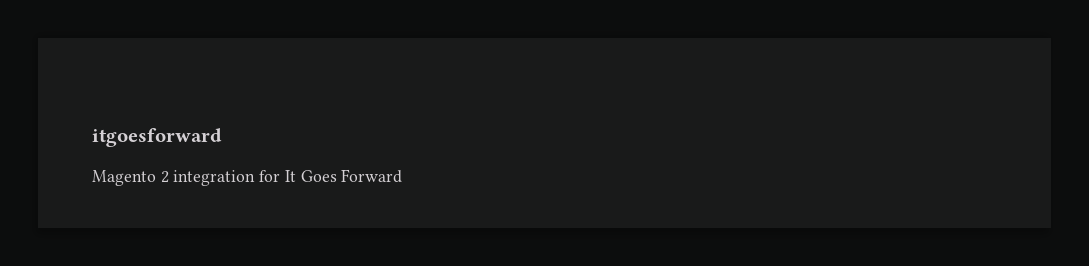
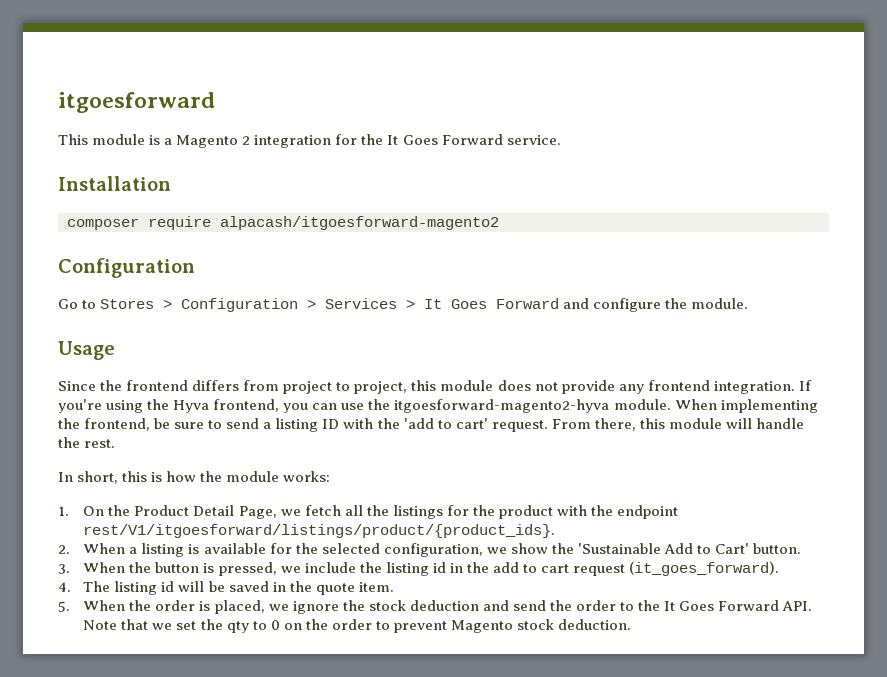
(222, 137) none -> [58,134,173,145] This module is a
[284,169,403,183] It Goes Forward -> [361,134,561,145] [58,176,171,191] [67,216,499,230] [58,258,195,278] [58,298,749,312] [58,341,115,360] [58,380,812,394] [58,399,818,413] [58,418,804,432] [58,437,116,448] [58,471,331,484] [58,505,679,519] [83,524,556,538] [58,543,802,557] [58,561,780,576] [58,581,394,595] [58,600,813,614] [83,619,632,633] the It Goes Forward service. // Installation // composer require alpacash/itgoesforward-magento2 // Configuration // Go to Stores > Configuration > Services > It Goes Forward and configure the module. // Usage // Since the frontend differs from project to project, this module does not provide any frontend integration. If you're using the Hyva frontend, you can use the itgoesforward-magento2-hyva module. When implementing the frontend, be sure to send a listing ID with the 'add to cart' request. From there, this module will handle the rest. // In short, this is how the module works: // 1. On the Product Detail Page, we fetch all the listings for the product with the endpoint rest/V1/itgoesforward/listings/product/{product_ids}. // 2. When a listing is available for the selected configuration, we show the 'Sustainable Add to Cart' button. // 3. When the button is pressed, we include the listing id in the add to cart request (it_goes_forward). // 4. The listing id will be saved in the quote item. // 5. When the order is placed, we ignore the stock deduction and send the order to the It Goes Forward API. Note that we set the qty to 0 on the order to prevent Magento stock deduction.

